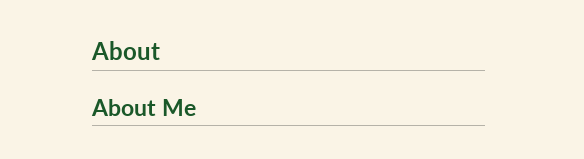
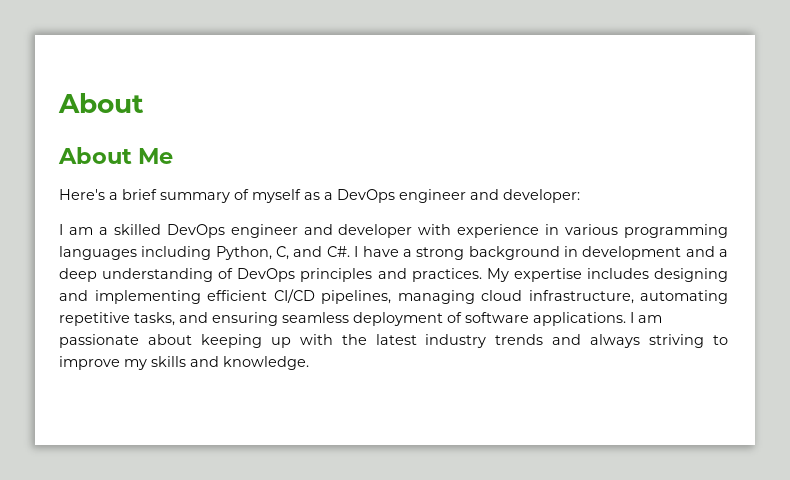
(197, 107) none -> [59,189,580,203] [59,224,729,238] [59,246,728,260] [59,268,729,282] [59,289,728,304] [59,312,662,326] [59,334,728,348] [59,356,309,370] // Here's a brief summary of myself as a DevOps engineer and developer: // I am a skilled DevOps engineer and developer with experience in various programming languages including Python, C, and C#. I have a strong background in development and a deep understanding of DevOps principles and practices. My expertise includes designing and implementing efficient CI/CD pipelines, managing cloud infrastructure, automating repetitive tasks, and ensuring seamless deployment of software applications. I am passionate about keeping up with the latest industry trends and always striving to improve my skills and knowledge.

